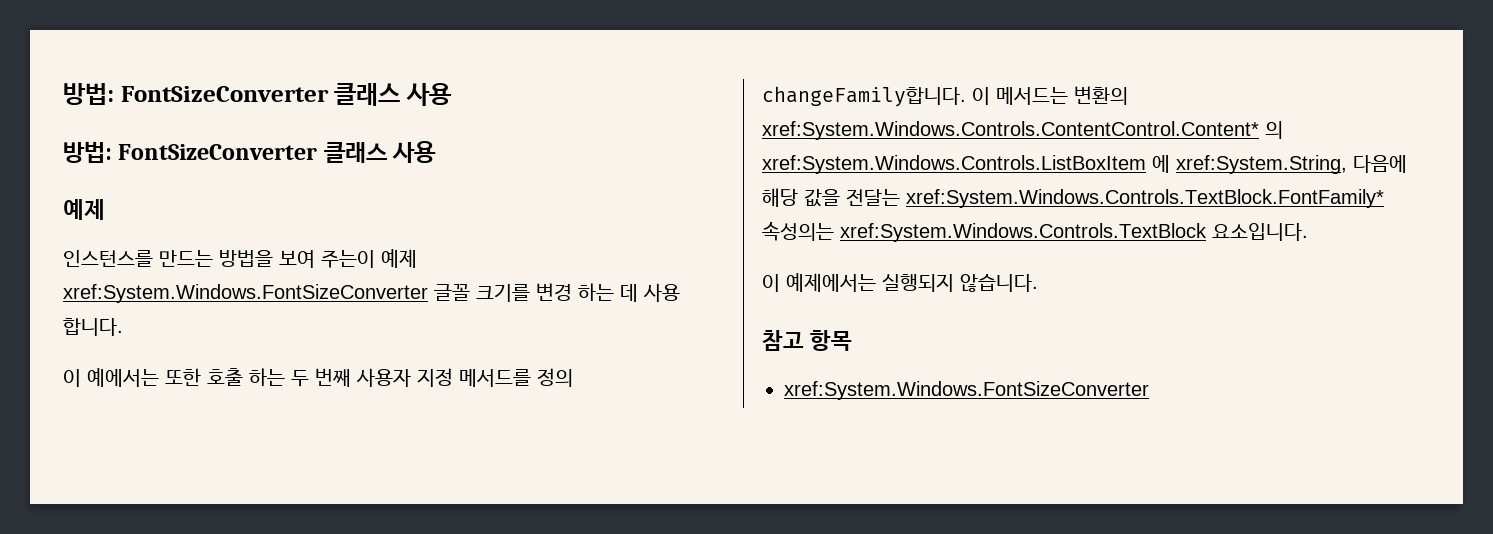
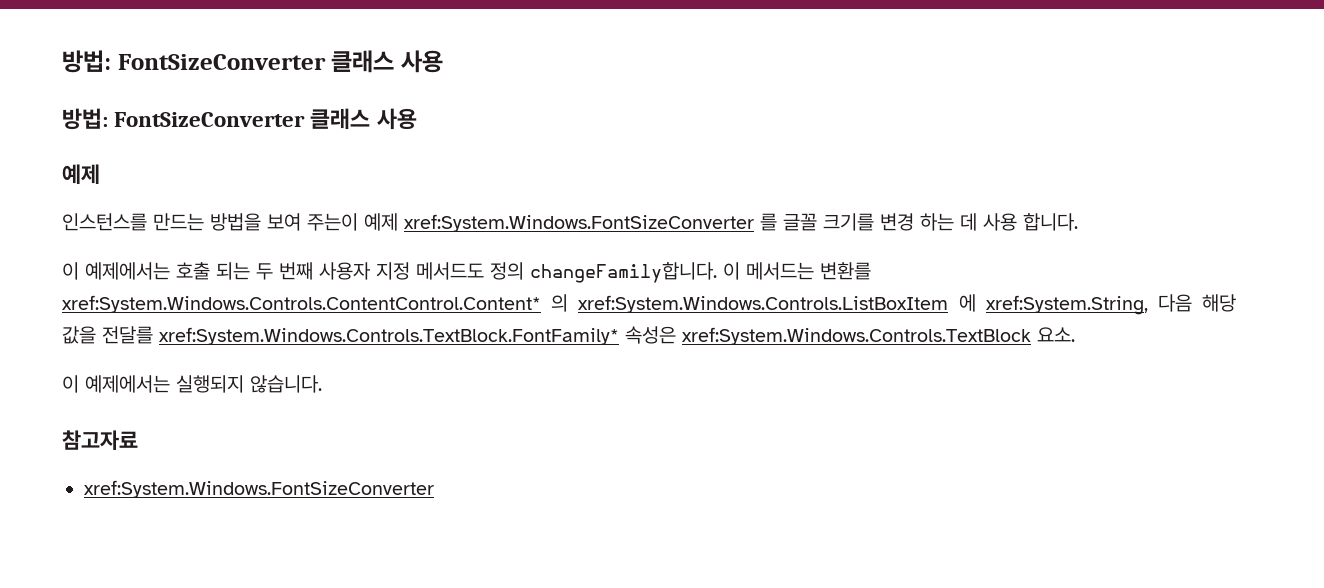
(428, 293) none -> [760,213,777,231] 를
[87,368,285,387] 예에서는 또한 호출 하는 -> [85,262,250,280] 예제에서는 호출 되는
[459,369,531,387] 메서드를 -> [416,262,484,280] 메서드도
[1074,86,1128,105] 변환의 -> [820,262,871,280] 변환를
[1353,155,1407,173] 다음에 -> [1157,294,1192,312] 다음
[846,189,1384,208] [762,221,1308,242] 전달는 xref:System.Windows.Controls.TextBlock.FontFamily* 속성의는 xref:System.Windows.Controls.TextBlock 요소입니다. -> [102,326,1075,345] 전달를 xref:System.Windows.Controls.TextBlock.FontFamily* 속성은 xref:System.Windows.Controls.TextBlock 요소.
[762,330,853,351] 참고 항목 -> [62,430,138,450] 참고자료

